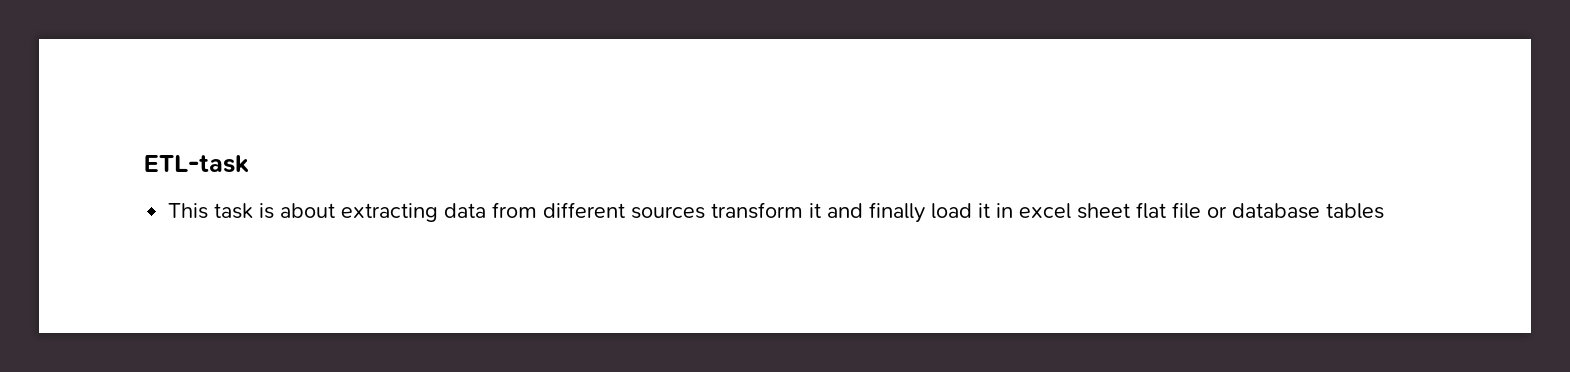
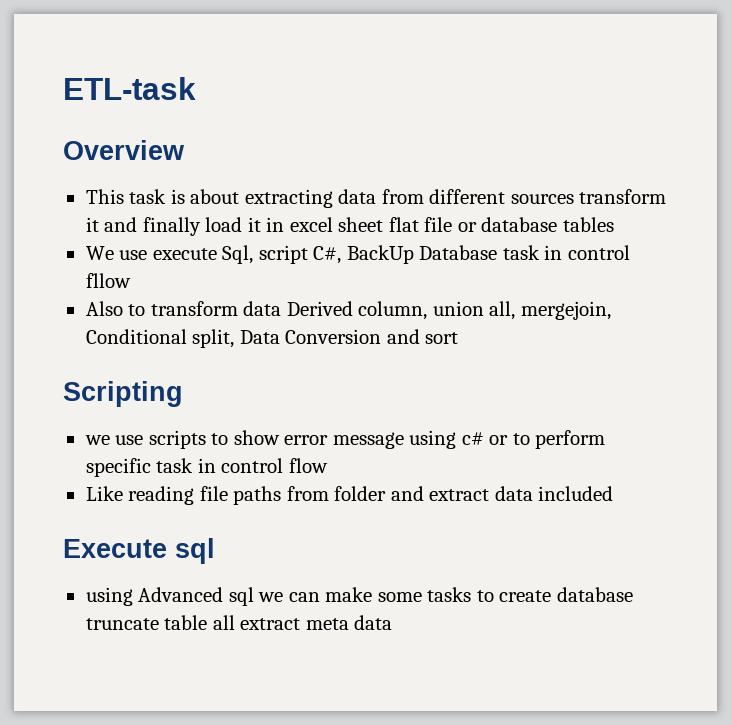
(249, 164) none -> [63,140,185,160] // Overview
(1385, 211) none -> [85,245,630,264] [85,273,131,288] [85,301,611,320] [85,329,459,348] [63,381,183,407] [84,430,606,449] [85,458,328,477] [85,486,614,505] [63,538,215,564] [85,587,633,606] [85,615,393,630] // We use execute Sql, script C#, BackUp Database task in control fllow // Also to transform data Derived column, union all, mergejoin, Conditional split, Data Conversion and sort // Scripting // we use scripts to show error message using c# or to perform specific task in control flow // Like reading file paths from folder and extract data included // Execute sql // using Advanced sql we can make some tasks to create database truncate table all extract meta data

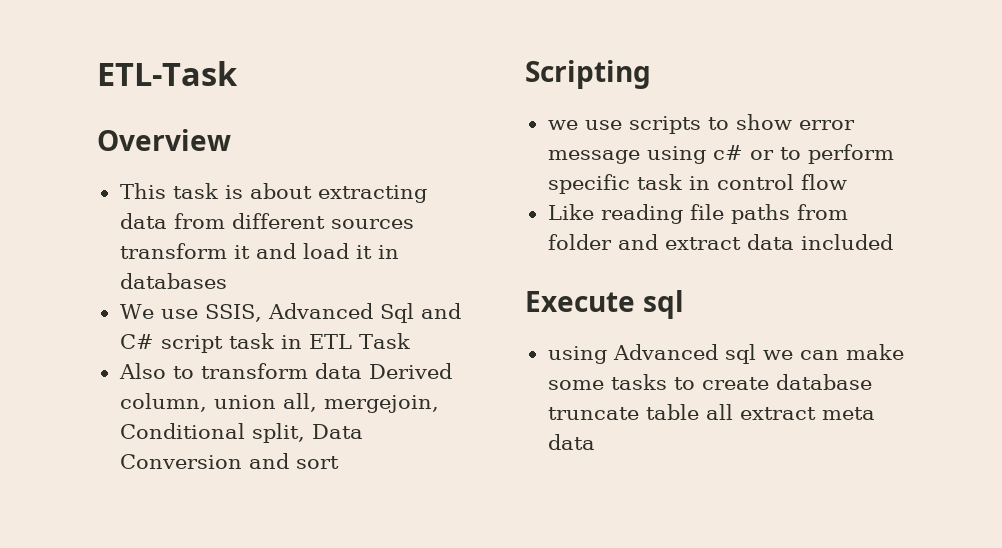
[63,77,196,100] ETL-task -> [97,61,238,86] ETL-Task
[142,217,201,236] finally -> (296, 251) none
[289,217,614,232] [85,245,630,264] [85,273,131,288] excel sheet flat file or database tables // We use execute Sql, script C#, BackUp Database task in control fllow -> [119,273,227,289] [119,303,461,323] [119,333,410,353] databases // We use SSIS, Advanced Sql and C# script task in ETL Task

